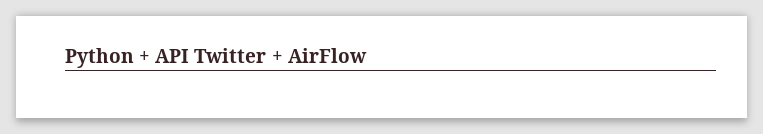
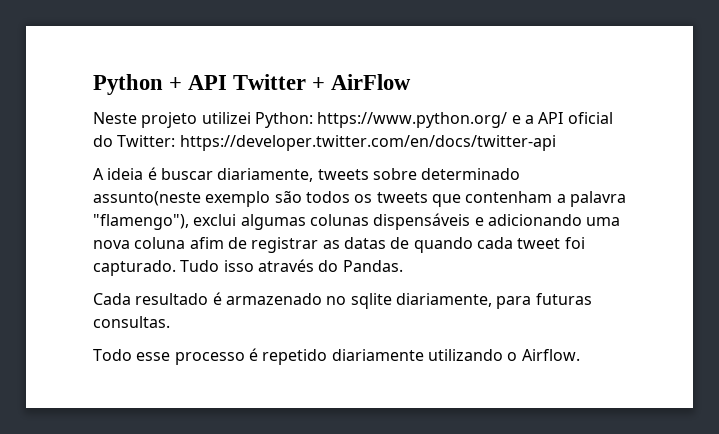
(367, 55) none -> [93,112,613,128] [93,135,556,151] [93,167,521,182] [93,190,626,207] [93,213,621,230] [93,237,585,253] [93,259,403,276] [93,292,592,309] [93,316,170,328] [93,348,580,365] // Neste projeto utilizei Python: https://www.python.org/ e a API oficial do Twitter: https://developer.twitter.com/en/docs/twitter-api // A ideia é buscar diariamente, tweets sobre determinado assunto(neste exemplo são todos os tweets que contenham a palavra "flamengo"), exclui algumas colunas dispensáveis e adicionando uma nova coluna afim de registrar as datas de quando cada tweet foi capturado. Tudo isso através do Pandas. // Cada resultado é armazenado no sqlite diariamente, para futuras consultas. // Todo esse processo é repetido diariamente utilizando o Airflow.

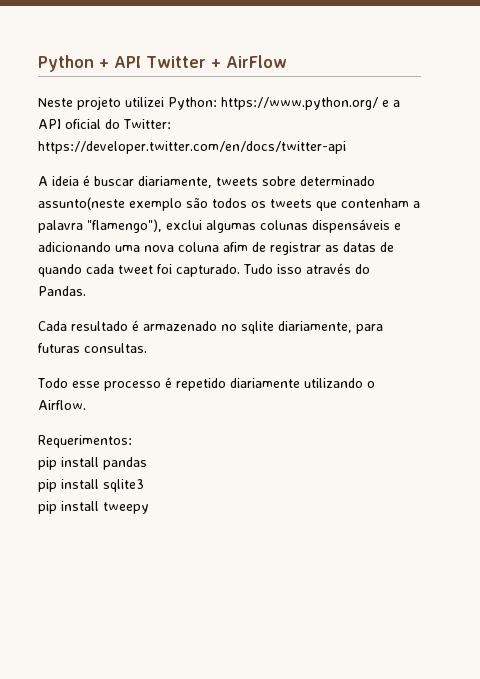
(580, 355) none -> [38,435,132,448] [38,457,147,470] [38,479,144,492] [38,501,149,514] // Requerimentos: // pip install pandas // pip install sqlite3 // pip install tweepy

